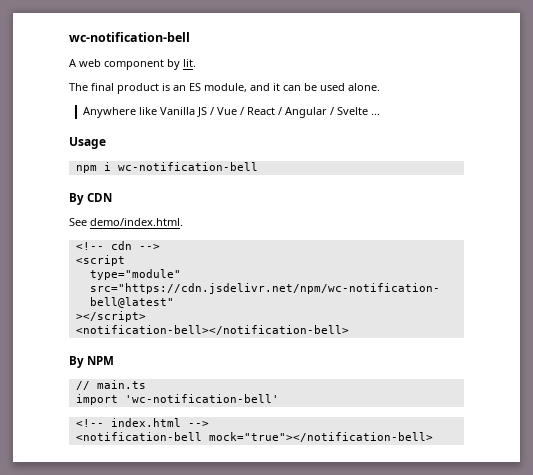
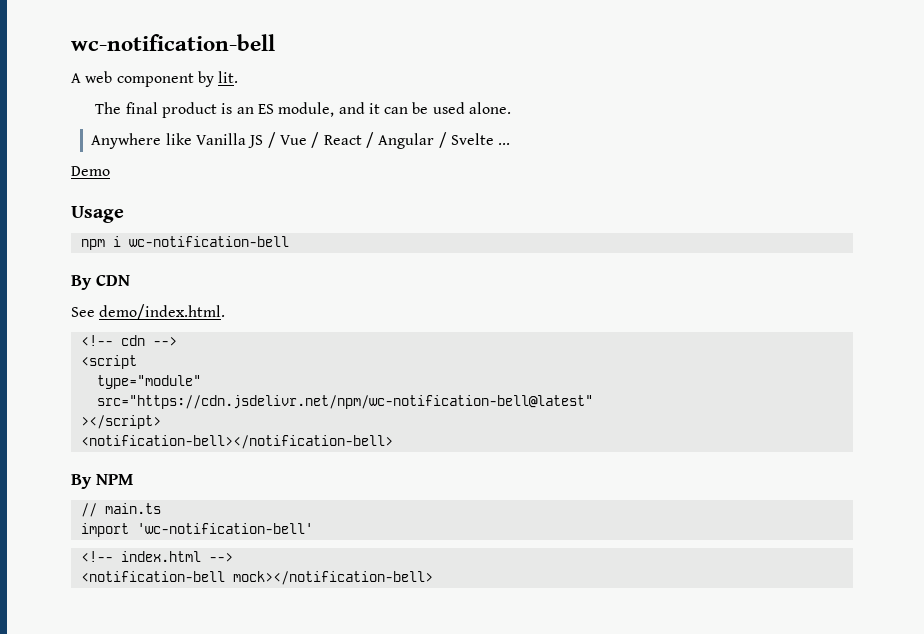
(381, 114) none -> [71,166,110,176] // Demo
[208,432,433,442] mock="true"></notification-bell> -> [232,571,433,585] mock></notification-bell>

